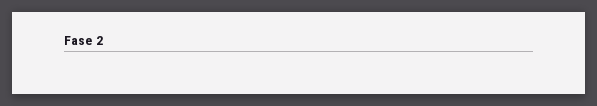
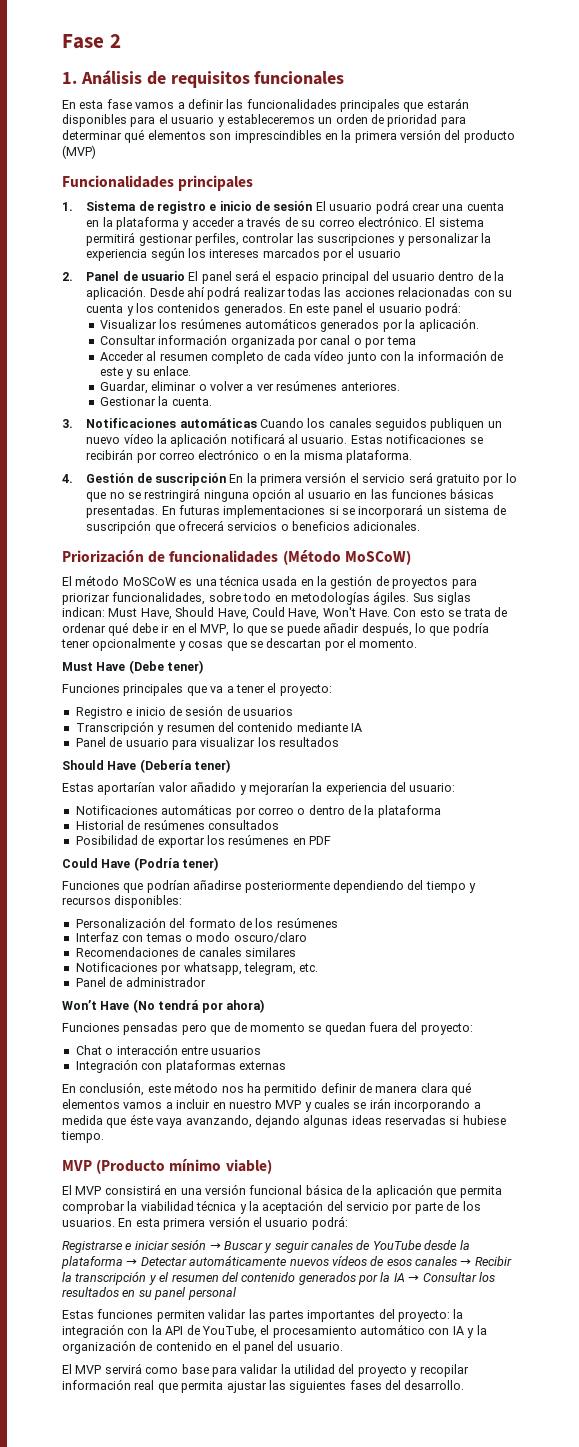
(103, 40) none -> [62,70,345,88] [62,98,469,112] [62,114,466,127] [62,129,515,143] [62,145,96,159] [62,175,254,191] [62,200,504,214] [86,216,484,230] [86,232,492,246] [86,248,401,261] [62,270,505,284] [86,286,512,300] [86,302,461,316] [99,318,479,332] [99,334,416,348] [99,350,504,364] [99,366,192,379] [99,381,400,394] [99,396,212,406] [62,418,502,431] [86,433,483,447] [86,449,413,463] [62,472,517,486] [86,488,495,502] [86,504,506,518] [86,520,421,534] [62,550,411,565] [62,575,477,589] [62,591,471,605] [62,607,507,620] [62,622,489,636] [61,638,418,651] [62,660,204,674] [62,683,332,696] [75,705,293,719] [75,721,362,735] [75,737,339,750] [62,759,231,773] [62,782,456,795] [75,804,441,818] [75,820,279,830] [75,835,331,848] [62,857,219,871] [62,880,476,893] [62,895,183,908] [75,917,338,928] [75,932,307,943] [75,947,296,957] [75,962,319,975] [75,977,206,987] [62,999,264,1013] [62,1022,473,1035] [75,1044,262,1055] [75,1059,286,1073] [62,1082,472,1096] [62,1098,481,1112] [62,1114,506,1128] [61,1131,104,1143] [62,1159,272,1174] [62,1184,502,1198] [62,1200,481,1214] [62,1216,348,1230] [62,1239,470,1253] [61,1255,512,1269] [62,1271,495,1285] [62,1287,237,1300] [62,1309,464,1322] [62,1324,487,1338] [62,1340,343,1354] [62,1363,469,1377] [62,1379,465,1393] // 1. Análisis de requisitos funcionales // En esta fase vamos a definir las funcionalidades principales que estarán disponibles para el usuario y estableceremos un orden de prioridad para determinar qué elementos son imprescindibles en la primera versión del producto (MVP) // Funcionalidades principales // 1. Sistema de registro e inicio de sesión El usuario podrá crear una cuenta en la plataforma y acceder a través de su correo electrónico. El sistema permitirá gestionar perfiles, controlar las suscripciones y personalizar la experiencia según los intereses marcados por el usuario // 2. Panel de usuario El panel será el espacio principal del usuario dentro de la aplicación. Desde ahí podrá realizar todas las acciones relacionadas con su cuenta y los contenidos generados. En este panel el usuario podrá: // Visualizar los resúmenes automáticos generados por la aplicación. // Consultar información organizada por canal o por tema // Acceder al resumen completo de cada vídeo junto con la información de este y su enlace. // Guardar, eliminar o volver a ver resúmenes anteriores. // Gestionar la cuenta. // 3. Notificaciones automáticas Cuando los canales seguidos publiquen un nuevo vídeo la aplicación notificará al usuario. Estas notificaciones se recibirán por correo electrónico o en la misma plataforma. // 4. Gestión de suscripción En la primera versión el servicio será gratuito por lo que no se restringirá ninguna opción al usuario en las funciones básicas presentadas. En futuras implementaciones si se incorporará un sistema de suscripción que ofrecerá servicios o beneficios adicionales. // Priorización de funcionalidades (Método MoSCoW) // El método MoSCoW es una técnica usada en la gestión de proyectos para priorizar funcionalidades, sobre todo en metodologías ágiles. Sus siglas indican: Must Have, Should Have, Could Have, Won't Have. Con esto se trata de ordenar qué debe ir en el MVP, lo que se puede añadir después, lo que podría tener opcionalmente y cosas que se descartan por el momento. // Must Have (Debe tener) // Funciones principales que va a tener el proyecto: // Registro e inicio de sesión de usuarios // Transcripción y resumen del contenido mediante IA // Panel de usuario para visualizar los resultados // Should Have (Debería tener) // Estas aportarían valor añadido y mejorarían la experiencia del usuario: // Notificaciones automáticas por correo o dentro de la plataforma // Historial de resúmenes consultados // Posibilidad de exportar los resúmenes en PDF // Could Have (Podría tener) // Funciones que podrían añadirse posteriormente dependiendo del tiempo y recursos disponibles: // Personalización del formato de los resúmenes // Interfaz con temas o modo oscuro/claro // Recomendaciones de canales similares // Notificaciones por whatsapp, telegram, etc. // Panel de administrador // Won’t Have (No tendrá por ahora) // Funciones pensadas pero que de momento se quedan fuera del proyecto: // Chat o interacción entre usuarios // Integración con plataformas externas // En conclusión, este método nos ha permitido definir de manera clara qué elementos vamos a incluir en nuestro MVP y cuales se irán incorporando a medida que éste vaya avanzando, dejando algunas ideas reservadas si hubiese tiempo. // MVP (Producto mínimo viable) // El MVP consistirá en una versión funcional básica de la aplicación que permita comprobar la viabilidad técnica y la aceptación del servicio por parte de los usuarios. En esta primera versión el usuario podrá: // Registrarse e iniciar sesión → Buscar y seguir canales de YouTube desde la plataforma → Detectar automáticamente nuevos vídeos de esos canales → Recibir la transcripción y el resumen del contenido generados por la IA → Consultar los resultados en su panel personal // Estas funciones permiten validar las partes importantes del proyecto: la integración con la API de YouTube, el procesamiento automático con IA y la organización de contenido en el panel del usuario. // El MVP servirá como base para validar la utilidad del proyecto y recopilar información real que permita ajustar las siguientes fases del desarrollo.

